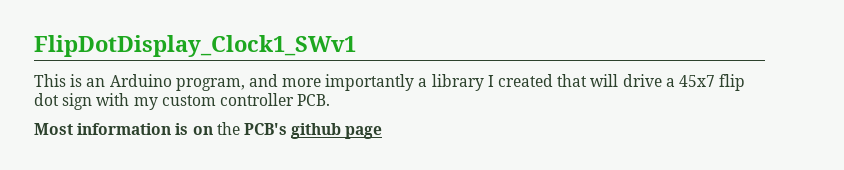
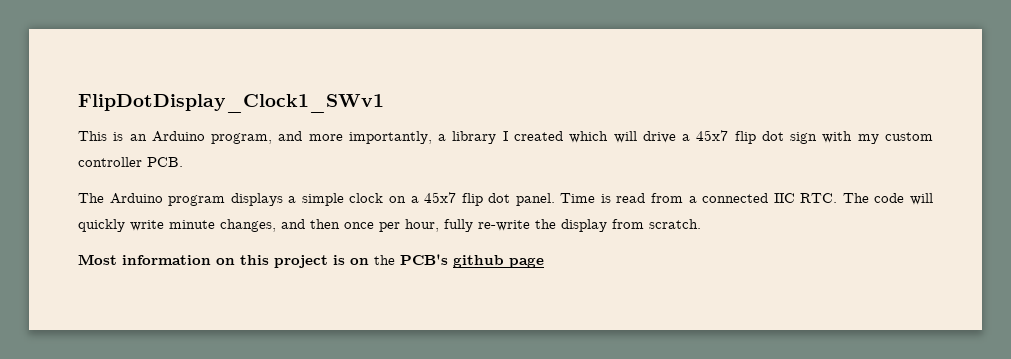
[325,74,415,91] importantly -> [348,131,432,144] importantly,
[557,74,588,87] that -> [569,131,609,143] which
(331, 100) none -> [78,192,934,206] [78,219,701,232] // The Arduino program displays a simple clock on a 45x7 flip dot panel. Time is read from a connected IIC RTC. The code will quickly write minute changes, and then once per hour, fully re-write the display from scratch.
(172, 129) none -> [216,255,328,268] on this project

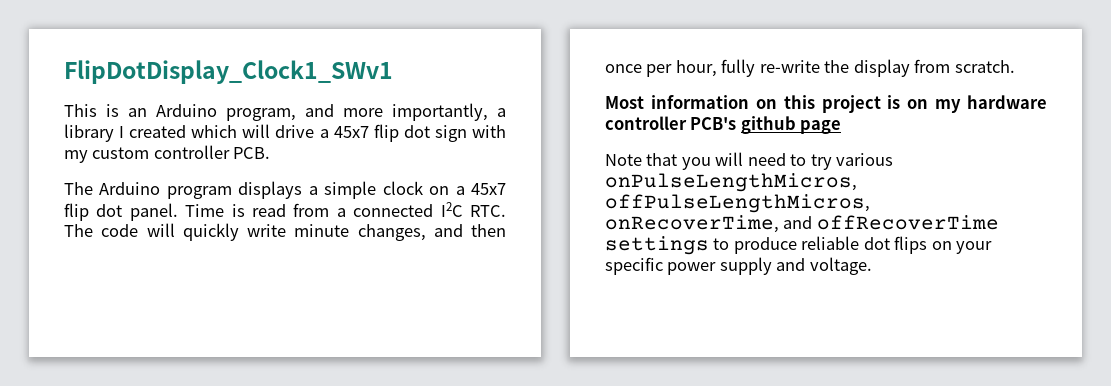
[773,193,795,203] IIC -> [440,202,463,217] I2C
[374,255,395,265] the -> [935,95,1047,113] [605,116,687,130] my hardware controller
(544, 262) none -> [605,152,894,170] [605,173,857,192] [605,194,870,213] [605,215,999,233] [605,236,993,255] [605,257,872,275] // Note that you will need to try various onPulseLengthMicros, offPulseLengthMicros, onRecoverTime, and offRecoverTime settings to produce reliable dot flips on your specific power supply and voltage.

